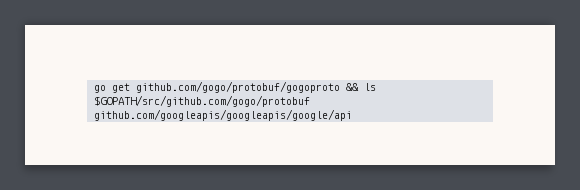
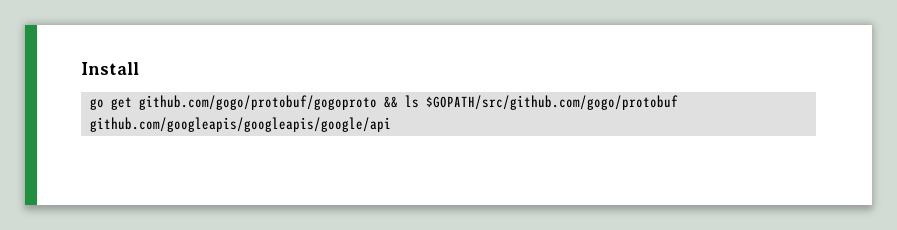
(93, 89) none -> [81,62,139,75] Install //

